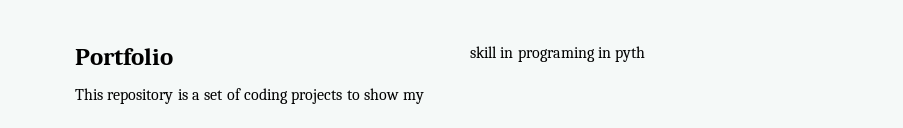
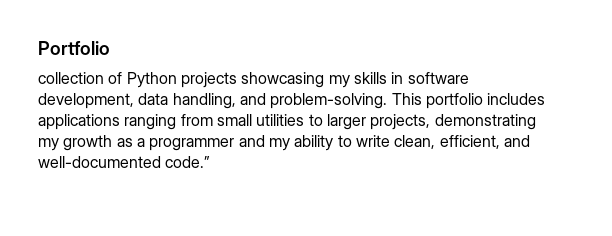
[75,88,425,104] [470,46,646,62] This repository is a set of coding projects to show my skill in programing in pyth -> [38,72,469,88] [38,93,546,109] [38,114,536,130] [38,135,530,151] [38,156,211,168] collection of Python projects showcasing my skills in software development, data handling, and problem-solving. This portfolio includes applications ranging from small utilities to larger projects, demonstrating my growth as a programmer and my ability to write clean, efficient, and well-documented code.”

